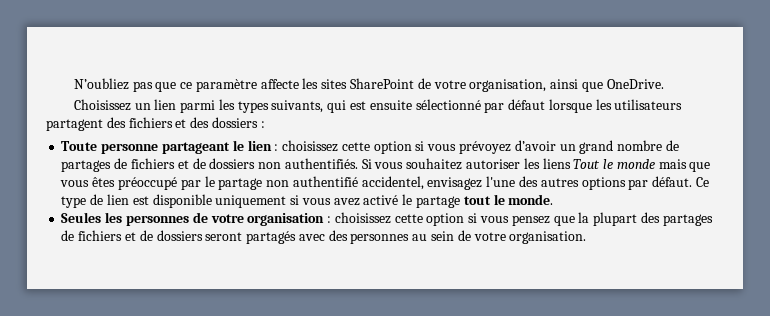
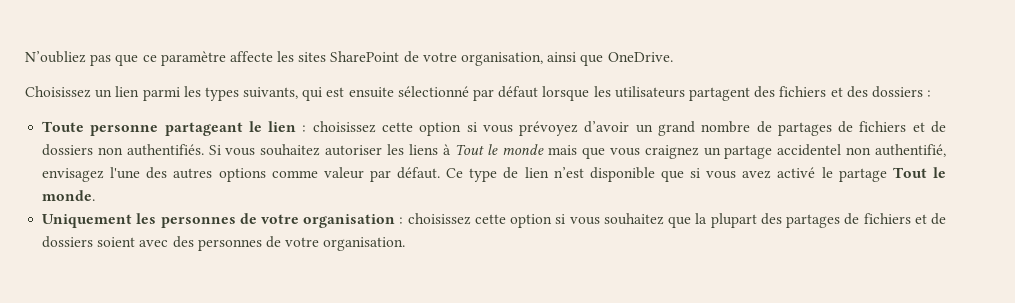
(571, 163) none -> [442,144,451,155] à
[92,176,424,190] êtes préoccupé par le partage non authentifié accidentel, -> [644,144,946,159] craignez un partage accidentel non authentifié,
(626, 183) none -> [271,167,364,179] comme valeur
[132,194,287,208] est disponible uniquement -> [553,167,684,182] n’est disponible que
[463,196,491,205] tout -> [892,167,927,178] Tout
[61,212,102,223] Seules -> [42,214,133,228] Uniquement
[511,215,550,226] pensez -> [603,213,664,225] souhaitez
[205,231,297,244] seront partagés -> [97,237,136,247] soient
[412,231,454,241] au sein -> (262, 245) none

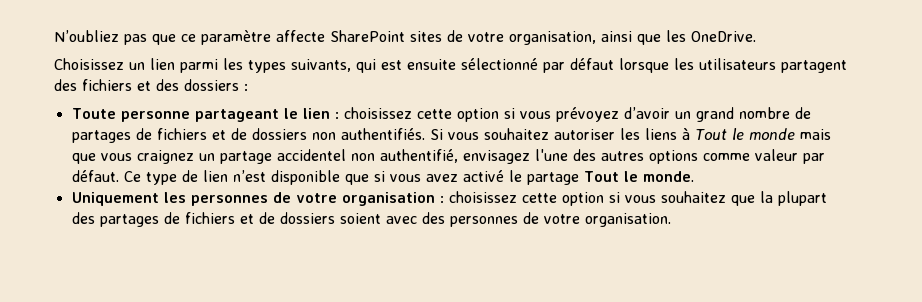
[277,51,400,62] les sites SharePoint -> [330,30,442,42] SharePoint sites
(604, 60) none -> [666,30,686,42] les

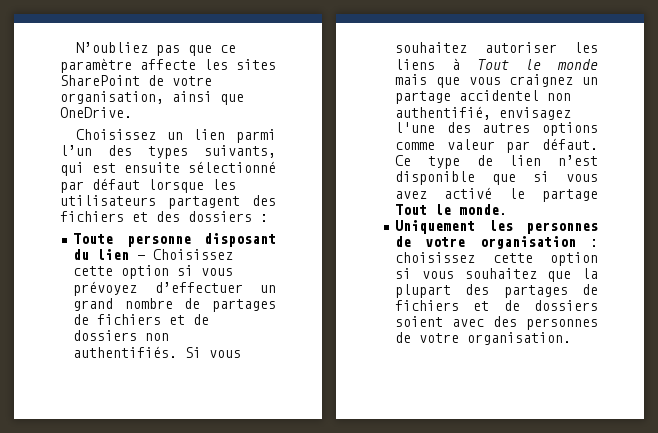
[330,30,442,42] SharePoint sites -> [204,59,276,70] [60,75,140,86] les sites SharePoint
[666,30,686,42] les -> (244, 99) none
[223,58,243,70] les -> [60,145,132,156] l’un des
[194,107,412,122] partageant le lien : choisissez -> [204,233,276,247] [73,249,234,260] disposant du lien - Choisissez
[623,107,670,119] d’avoir -> [154,282,243,293] d’effectuer

